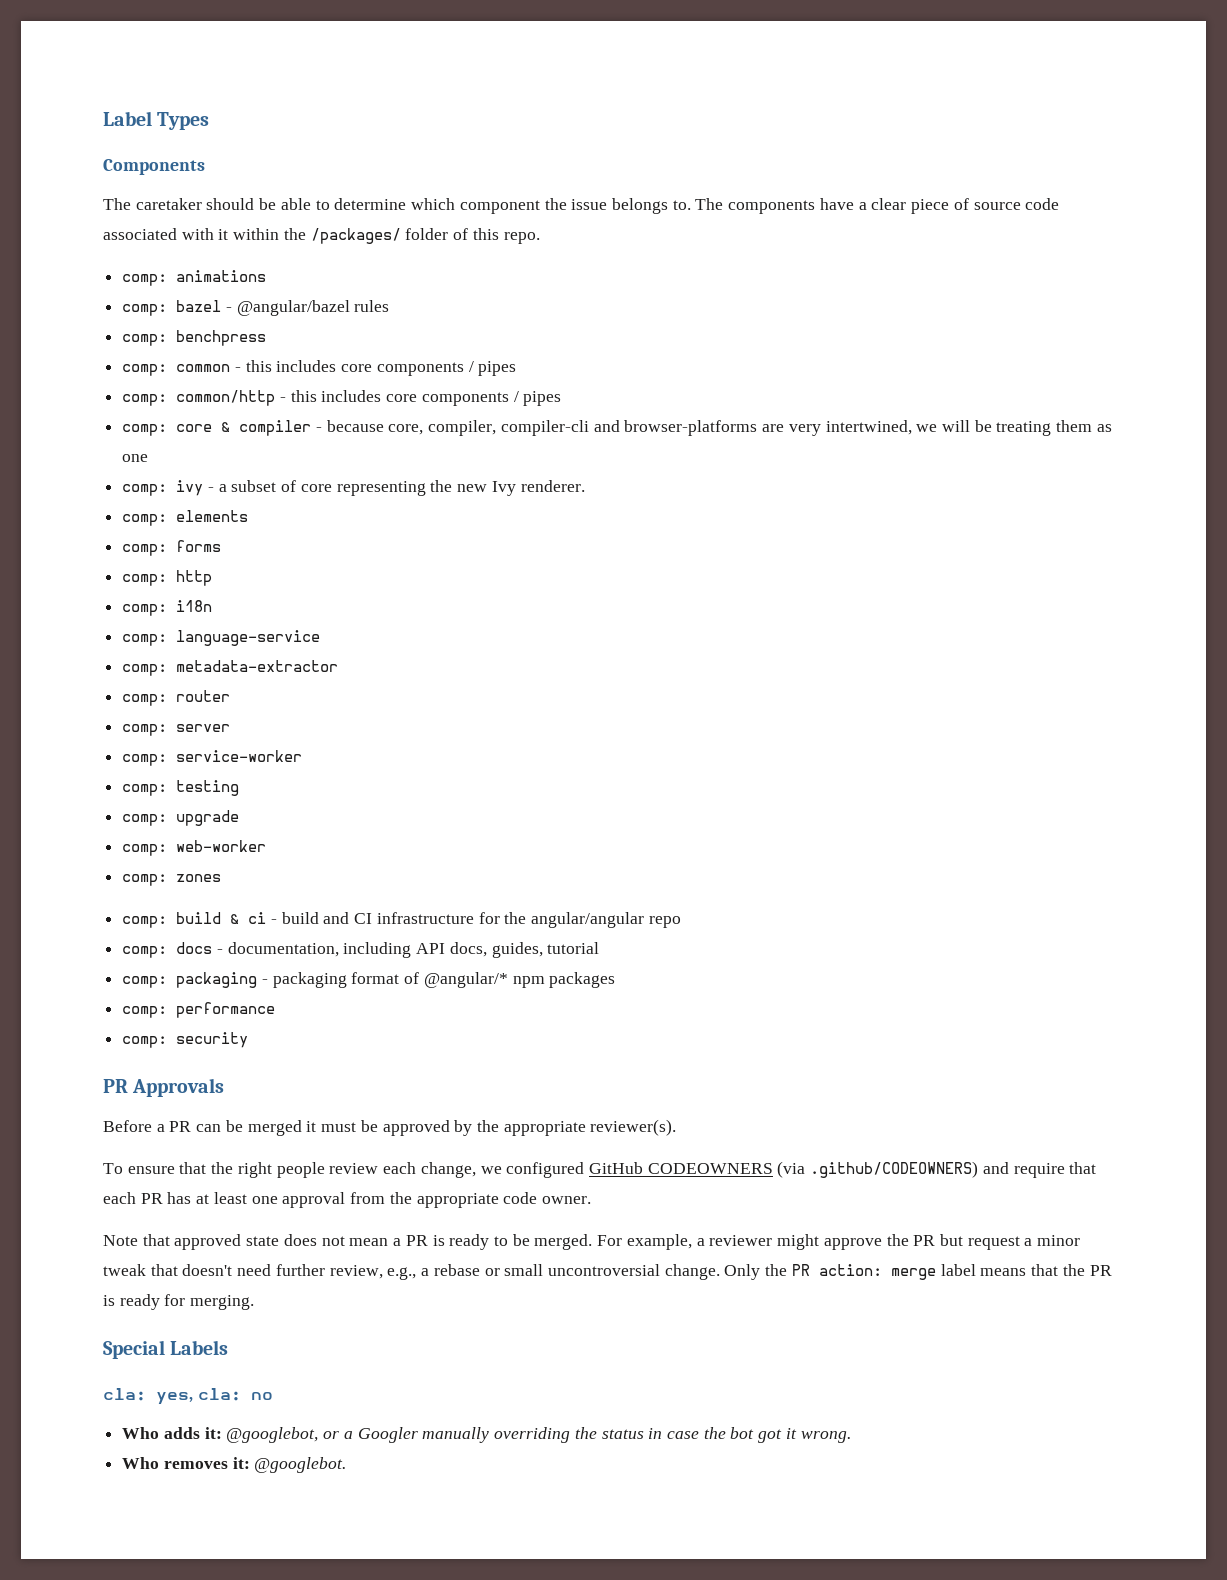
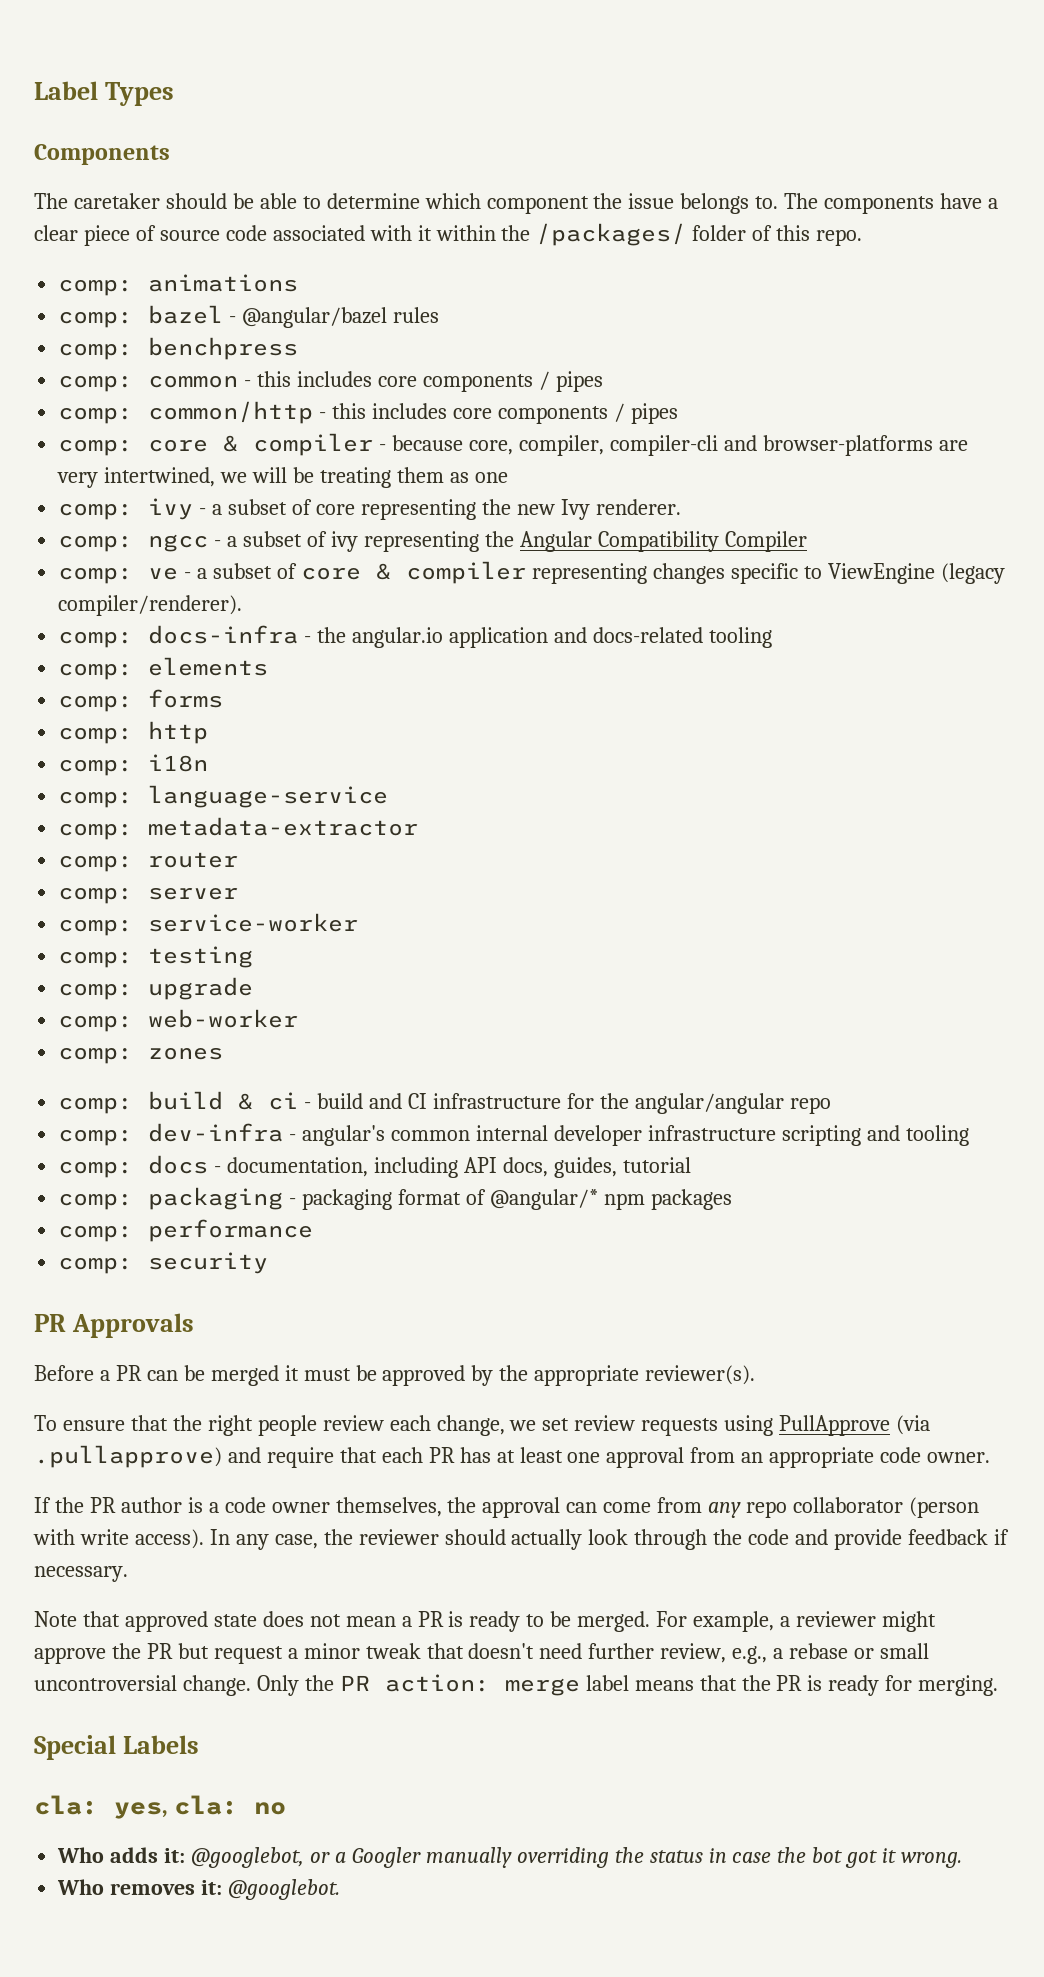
(585, 486) none -> [58,531,807,552] [58,561,1005,584] [58,595,243,616] [58,625,772,648] // comp: ngcc - a subset of ivy representing the Angular Compatibility Compiler // comp: ve - a subset of core & compiler representing changes specific to ViewEngine (legacy compiler/renderer). // comp: docs-infra - the angular.io application and docs-related tooling
(681, 922) none -> [58,1123,969,1146] // comp: dev-infra - angular's common internal developer infrastructure scripting and tooling
[506,1161,979,1178] configured GitHub CODEOWNERS (via .github/CODEOWNERS) -> [542,1415,931,1436] [34,1445,222,1468] set review requests using PullApprove (via .pullapprove)
[389,1192,412,1204] the -> [741,1452,764,1463] an
(591, 1200) none -> [34,1497,979,1518] [33,1529,1009,1550] [34,1566,128,1582] // If the PR author is a code owner themselves, the approval can come from any repo collaborator (person with write access). In any case, the reviewer should actually look through the code and provide feedback if necessary.

